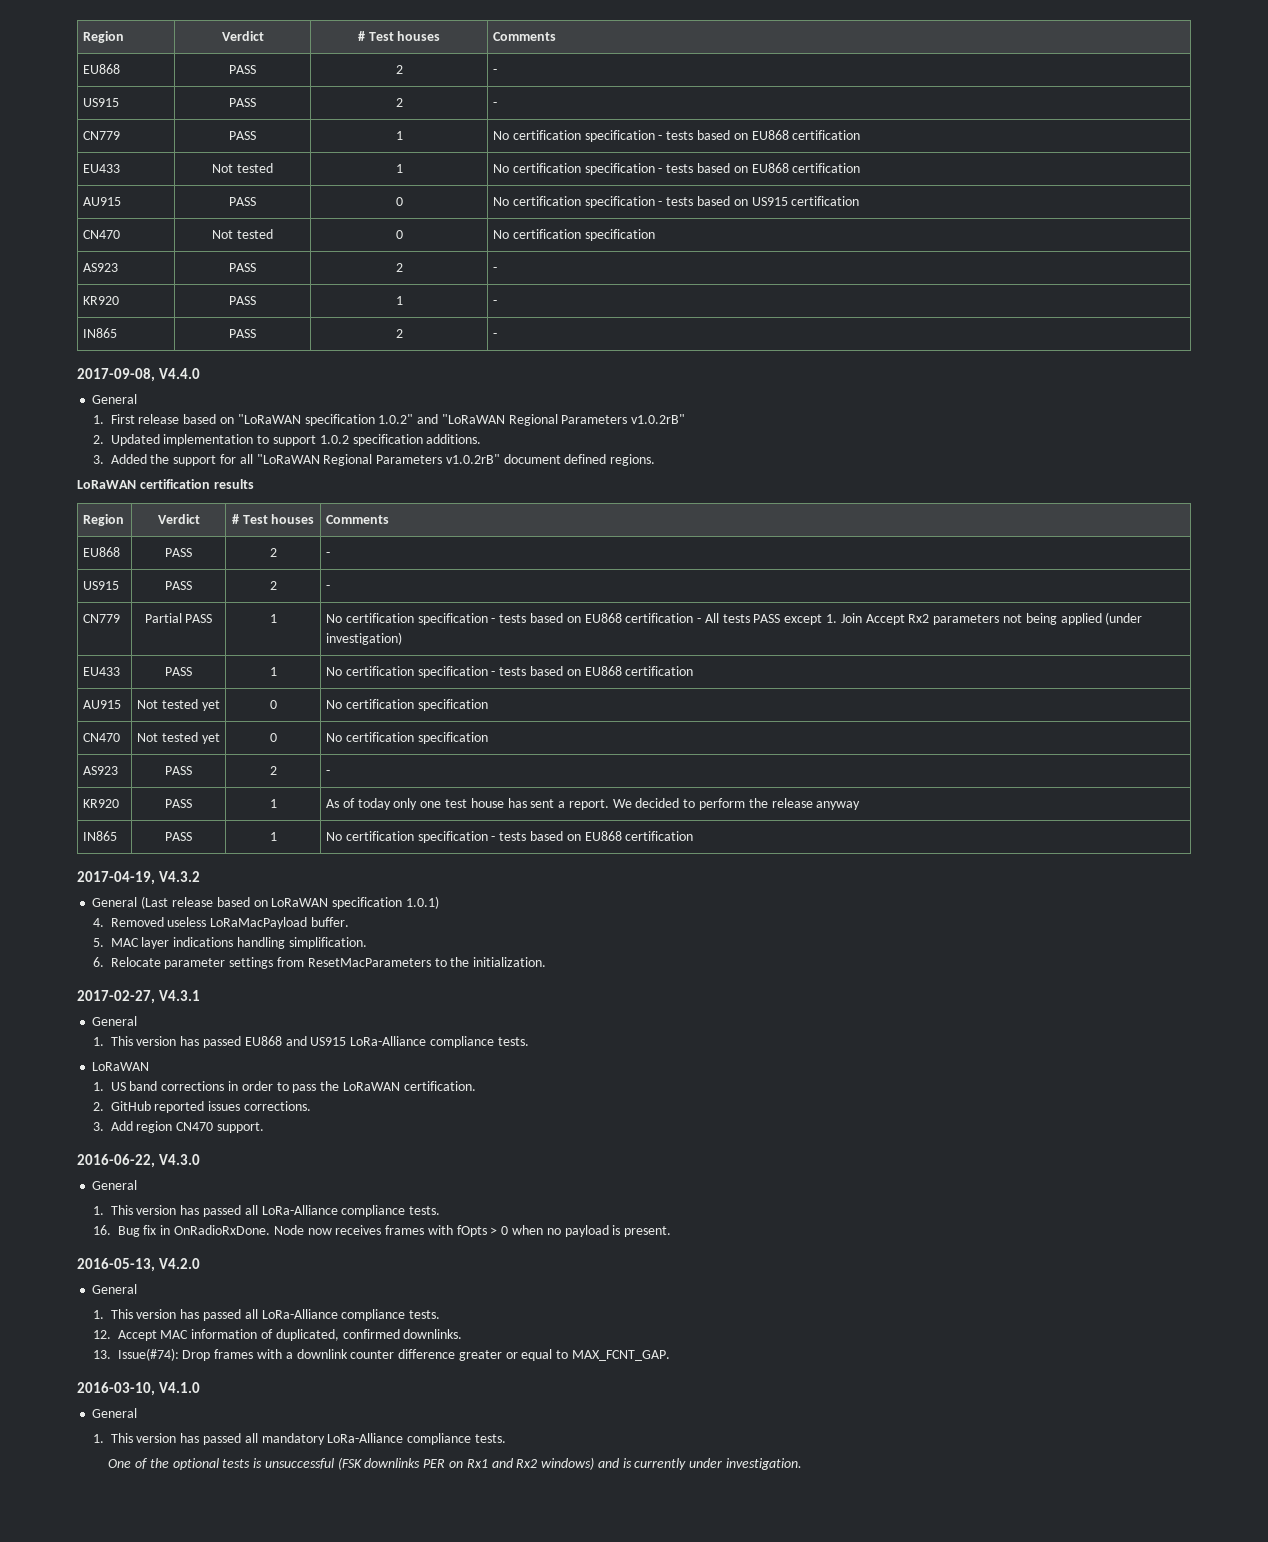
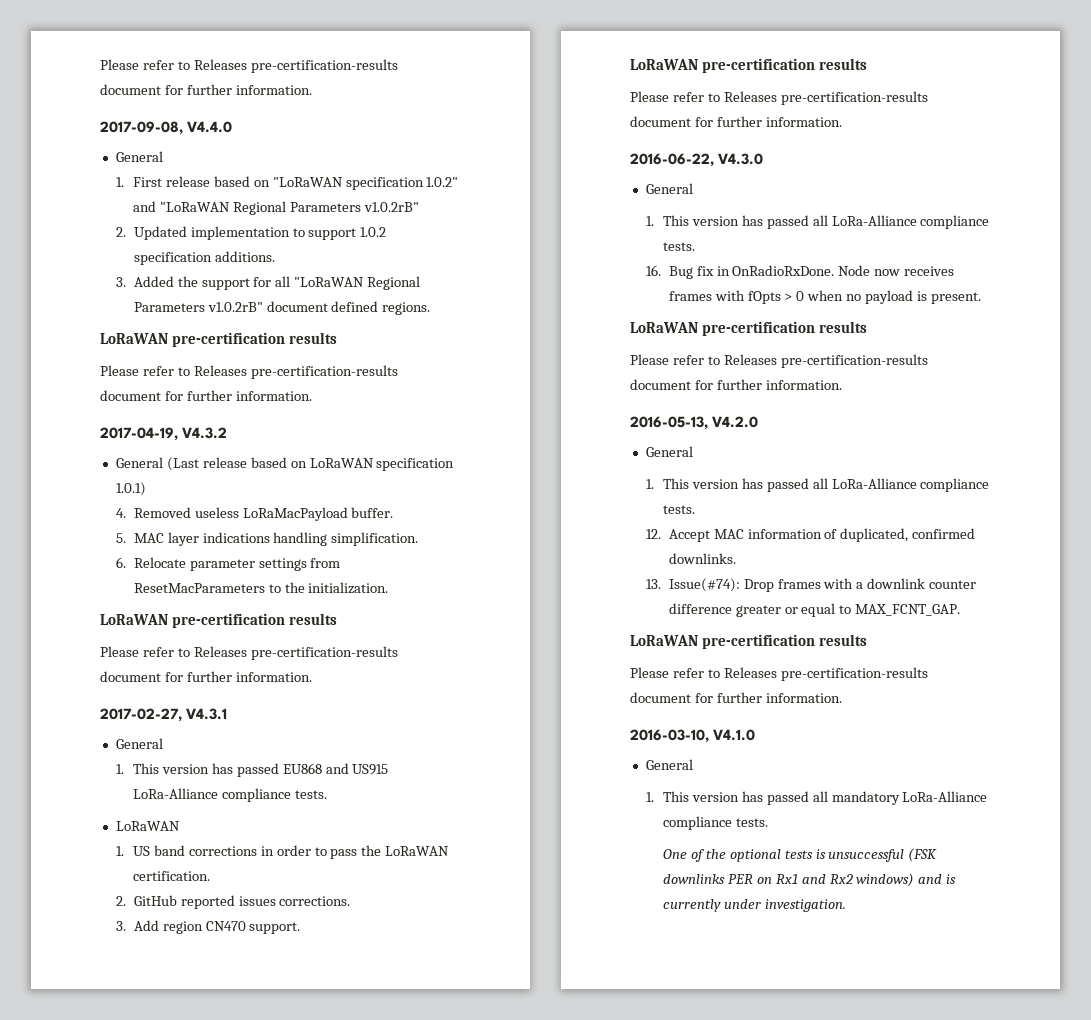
[83,31,125,43] [221,31,264,41] [357,31,441,41] [493,32,557,41] [83,64,121,74] [228,65,256,74] [395,65,403,74] [493,69,498,74] [83,98,120,107] [228,98,256,107] [395,98,403,107] [493,102,498,107] [83,131,121,140] [228,131,256,140] [395,131,403,140] [493,130,861,142] [83,164,121,173] [212,163,273,173] [395,164,403,173] [493,163,861,175] [83,197,122,206] [228,197,256,206] [395,197,403,206] [493,196,860,208] [83,230,121,239] [212,229,273,239] [395,230,403,239] [493,229,655,241] [83,263,119,272] [228,263,256,272] [395,263,403,272] [493,267,498,272] [83,296,120,305] [228,296,256,305] [395,296,403,305] [493,300,498,305] [83,328,118,338] [228,329,256,338] [395,329,403,338] [493,333,498,338] Region | Verdict | # Test houses | Comments // EU868 | PASS | 2 | - // US915 | PASS | 2 | - // CN779 | PASS | 1 | No certification specification - tests based on EU868 certification // EU433 | Not tested | 1 | No certification specification - tests based on EU868 certification // AU915 | PASS | 0 | No certification specification - tests based on US915 certification // CN470 | Not tested | 0 | No certification specification // AS923 | PASS | 2 | - // KR920 | PASS | 1 | - // IN865 | PASS | 2 | - -> [100,59,398,73] [100,84,312,95] Please refer to Releases pre-certification-results document for further information.
[139,479,254,489] [83,514,125,526] [157,514,200,524] [231,514,315,524] [326,515,390,524] [83,547,121,557] [165,548,192,557] [269,548,277,557] [326,552,331,557] [83,581,120,590] [165,581,192,590] [269,581,277,590] [326,585,331,590] [83,614,121,623] [144,613,213,623] [269,614,277,623] [326,612,1143,625] [326,632,403,645] [83,667,121,676] [165,667,192,676] [269,667,277,676] [326,666,694,678] [83,700,122,709] [137,699,220,711] [269,700,277,709] [326,699,488,711] [83,733,121,742] [137,732,220,744] [269,733,277,742] [326,732,488,744] [83,766,119,775] [165,766,192,775] [269,766,277,775] [326,770,331,775] [83,799,120,808] [165,799,192,808] [269,799,277,808] [326,798,861,810] [83,831,118,841] [165,832,192,841] [269,832,277,841] [326,831,694,843] certification results // Region | Verdict | # Test houses | Comments // EU868 | PASS | 2 | - // US915 | PASS | 2 | - // CN779 | Partial PASS | 1 | No certification specification - tests based on EU868 certification - All tests PASS except 1. Join Accept Rx2 parameters not being applied (under investigation) // EU433 | PASS | 1 | No certification specification - tests based on EU868 certification // AU915 | Not tested yet | 0 | No certification specification // CN470 | Not tested yet | 0 | No certification specification // AS923 | PASS | 2 | - // KR920 | PASS | 1 | As of today only one test house has sent a report. We decided to perform the release anyway // IN865 | PASS | 1 | No certification specification - tests based on EU868 certification -> [171,332,337,347] [100,365,398,379] [100,390,312,401] pre-certification results // Please refer to Releases pre-certification-results document for further information.
(547, 962) none -> [100,613,337,628] [100,646,398,660] [100,671,312,682] // LoRaWAN pre-certification results // Please refer to Releases pre-certification-results document for further information.
(264, 1127) none -> [630,58,867,73] [630,91,928,105] [630,116,842,127] // LoRaWAN pre-certification results // Please refer to Releases pre-certification-results document for further information.
(672, 1231) none -> [630,321,867,336] [630,354,928,368] [630,379,842,390] // LoRaWAN pre-certification results // Please refer to Releases pre-certification-results document for further information.
(670, 1355) none -> [630,634,867,649] [630,667,928,681] [630,692,842,703] // LoRaWAN pre-certification results // Please refer to Releases pre-certification-results document for further information.

